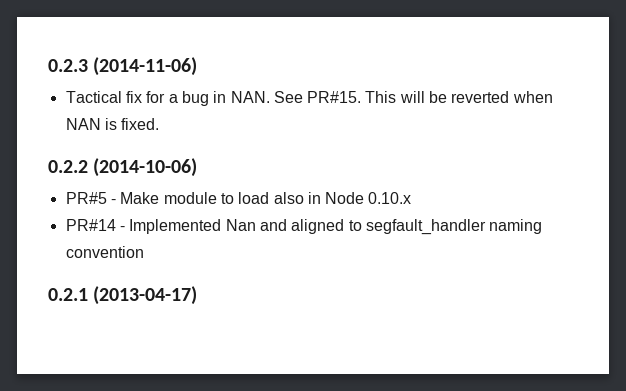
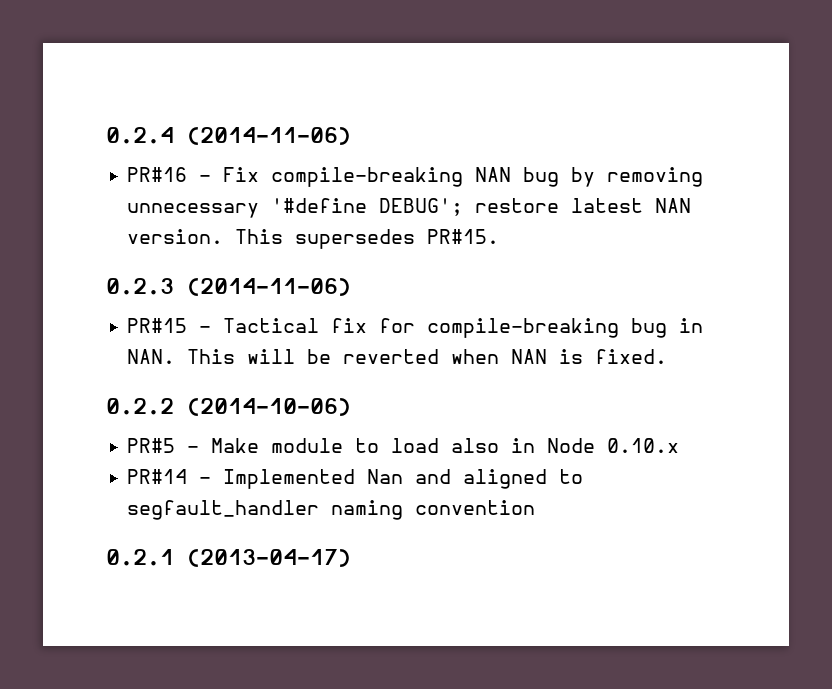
(48, 65) none -> [106,127,351,145] [127,167,704,187] [127,198,692,218] [127,229,500,249] 0.2.4 (2014-11-06) // PR#16 - Fix compile-breaking NAN bug by removing unnecessary '#define DEBUG'; restore latest NAN version. This supersedes PR#15. //
(198, 66) none -> [127,318,212,333] PR#15 -
[168,94,178,103] a -> [427,318,620,338] compile-breaking
[273,91,362,103] See PR#15. -> (176, 356) none

